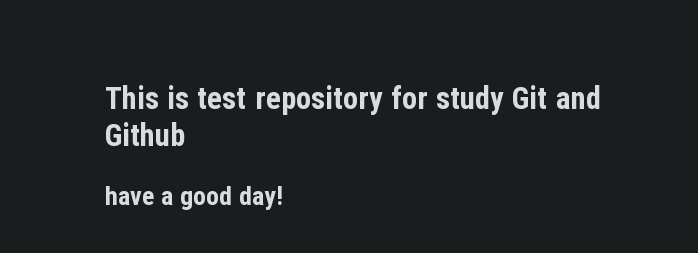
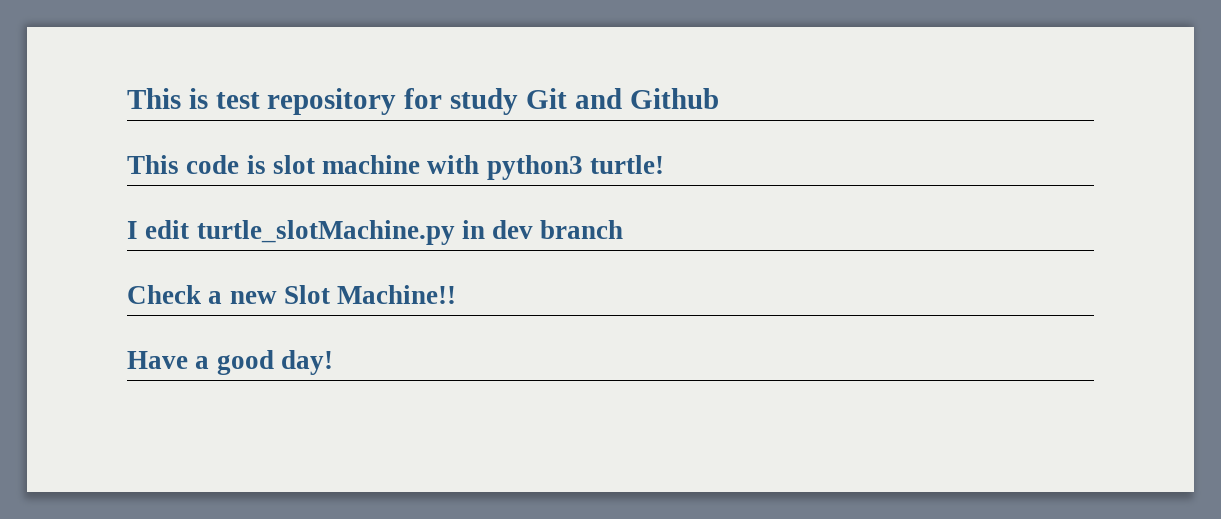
[105,186,154,205] have -> [127,155,665,180] [127,220,624,245] [127,285,457,304] [127,351,188,369] This code is slot machine with python3 turtle! // I edit turtle_slotMachine.py in dev branch // Check a new Slot Machine!! // Have

